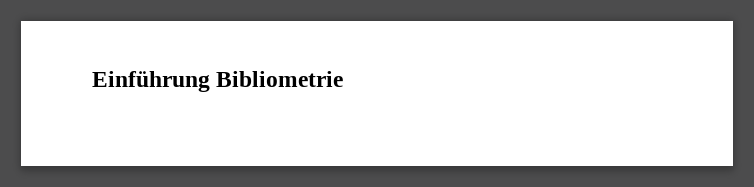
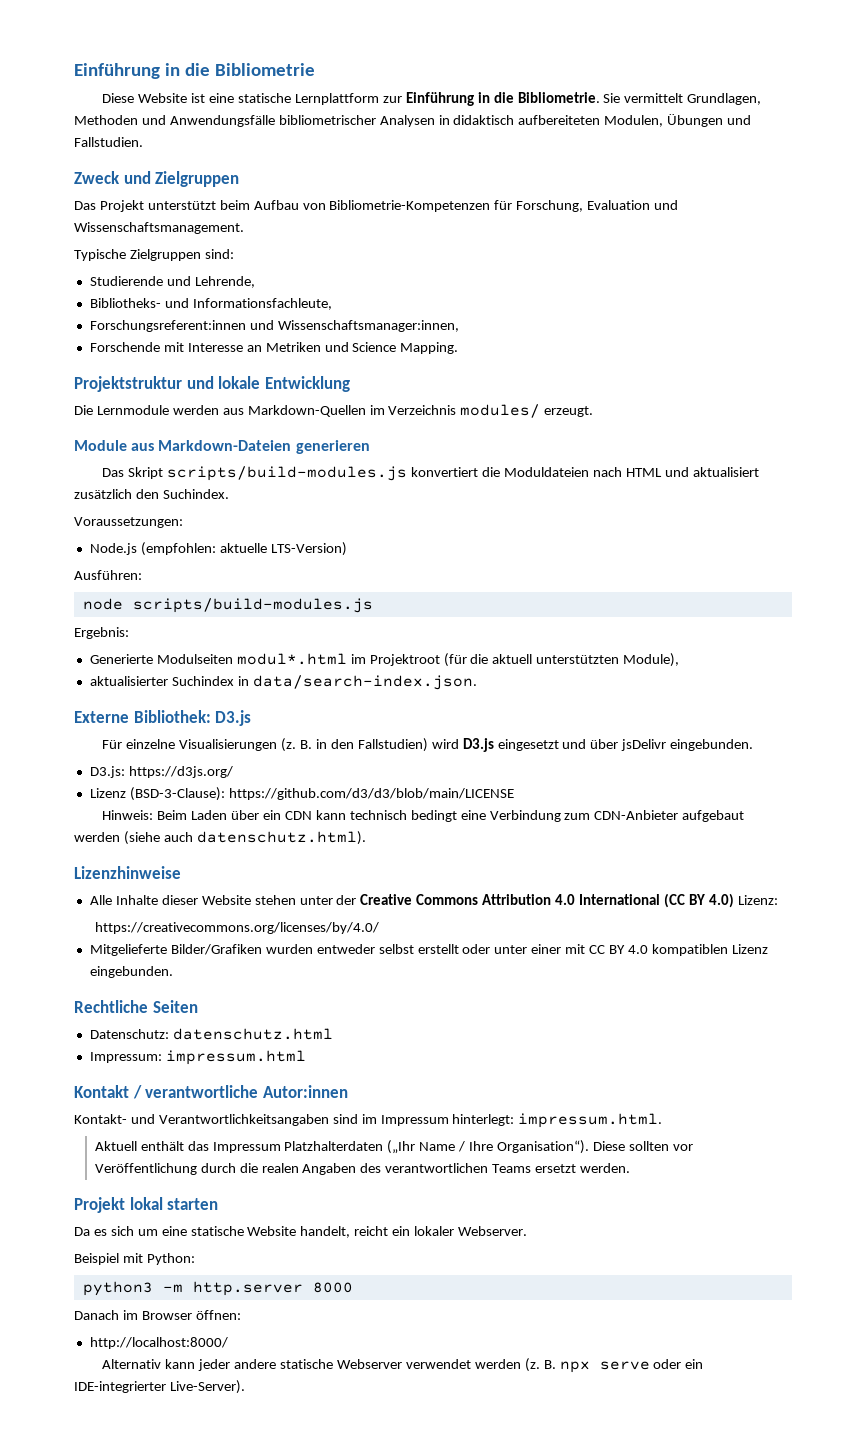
[92,71,210,92] Einführung -> [74,63,210,79] Einführung in die
(344, 79) none -> [102,92,762,106] [74,114,752,127] [74,137,143,147] [74,171,240,187] [74,200,679,212] [74,222,244,234] [74,249,234,261] [89,276,255,288] [89,298,332,310] [89,320,459,332] [89,342,459,354] [74,376,350,392] [74,404,594,418] [74,440,370,454] [102,466,759,481] [74,489,229,499] [74,517,183,528] [89,542,347,556] [74,570,142,580] [82,598,373,613] [74,627,129,639] [89,653,680,667] [89,675,477,690] [74,710,252,726] [102,738,754,752] [89,766,233,778] [89,787,514,801] [102,810,745,822] [74,831,366,845] [74,866,181,879] [89,893,778,908] [94,922,379,934] [89,944,768,956] [89,966,173,978] [74,1000,198,1013] [89,1028,333,1040] [89,1050,306,1065] [74,1085,348,1099] [74,1113,663,1128] [94,1140,693,1154] [94,1163,631,1175] [74,1197,219,1213] [74,1226,528,1238] [74,1253,195,1265] [82,1281,353,1296] [74,1310,241,1320] [89,1337,228,1349] [102,1358,704,1373] [74,1380,245,1394] // Diese Website ist eine statische Lernplattform zur Einführung in die Bibliometrie. Sie vermittelt Grundlagen, Methoden und Anwendungsfälle bibliometrischer Analysen in didaktisch aufbereiteten Modulen, Übungen und Fallstudien. // Zweck und Zielgruppen // Das Projekt unterstützt beim Aufbau von Bibliometrie-Kompetenzen für Forschung, Evaluation und Wissenschaftsmanagement. // Typische Zielgruppen sind: // Studierende und Lehrende, // Bibliotheks- und Informationsfachleute, // Forschungsreferent:innen und Wissenschaftsmanager:innen, // Forschende mit Interesse an Metriken und Science Mapping. // Projektstruktur und lokale Entwicklung // Die Lernmodule werden aus Markdown-Quellen im Verzeichnis modules/ erzeugt. // Module aus Markdown-Dateien generieren // Das Skript scripts/build-modules.js konvertiert die Moduldateien nach HTML und aktualisiert zusätzlich den Suchindex. // Voraussetzungen: // Node.js (empfohlen: aktuelle LTS-Version) // Ausführen: // node scripts/build-modules.js // Ergebnis: // Generierte Modulseiten modul*.html im Projektroot (für die aktuell unterstützten Module), // aktualisierter Suchindex in data/search-index.json. // Externe Bibliothek: D3.js // Für einzelne Visualisierungen (z. B. in den Fallstudien) wird D3.js eingesetzt und über jsDelivr eingebunden. // D3.js: https://d3js.org/ // Lizenz (BSD-3-Clause): https://github.com/d3/d3/blob/main/LICENSE // Hinweis: Beim Laden über ein CDN kann technisch bedingt eine Verbindung zum CDN-Anbieter aufgebaut werden (siehe auch datenschutz.html). // Lizenzhinweise // Alle Inhalte dieser Website stehen unter der Creative Commons Attribution 4.0 International (CC BY 4.0) Lizenz: // https://creativecommons.org/licenses/by/4.0/ // Mitgelieferte Bilder/Grafiken wurden entweder selbst erstellt oder unter einer mit CC BY 4.0 kompatiblen Lizenz eingebunden. // Rechtliche Seiten // Datenschutz: datenschutz.html // Impressum: impressum.html // Kontakt / verantwortliche Autor:innen // Kontakt- und Verantwortlichkeitsangaben sind im Impressum hinterlegt: impressum.html. // Aktuell enthält das Impressum Platzhalterdaten („Ihr Name / Ihre Organisation“). Diese sollten vor Veröffentlichung durch die realen Angaben des verantwortlichen Teams ersetzt werden. // Projekt lokal starten // Da es sich um eine statische Website handelt, reicht ein lokaler Webserver. // Beispiel mit Python: // python3 -m http.server 8000 // Danach im Browser öffnen: // http://localhost:8000/ // Alternativ kann jeder andere statische Webserver verwendet werden (z. B. npx serve oder ein IDE-integrierter Live-Server).

